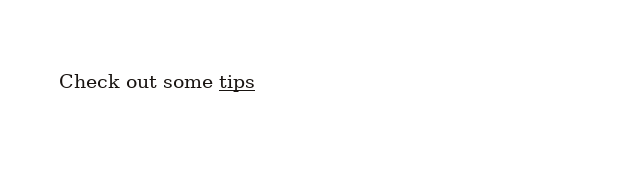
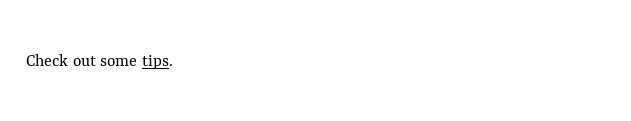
[219,75,255,92] tips -> [142,55,174,69] tips.

